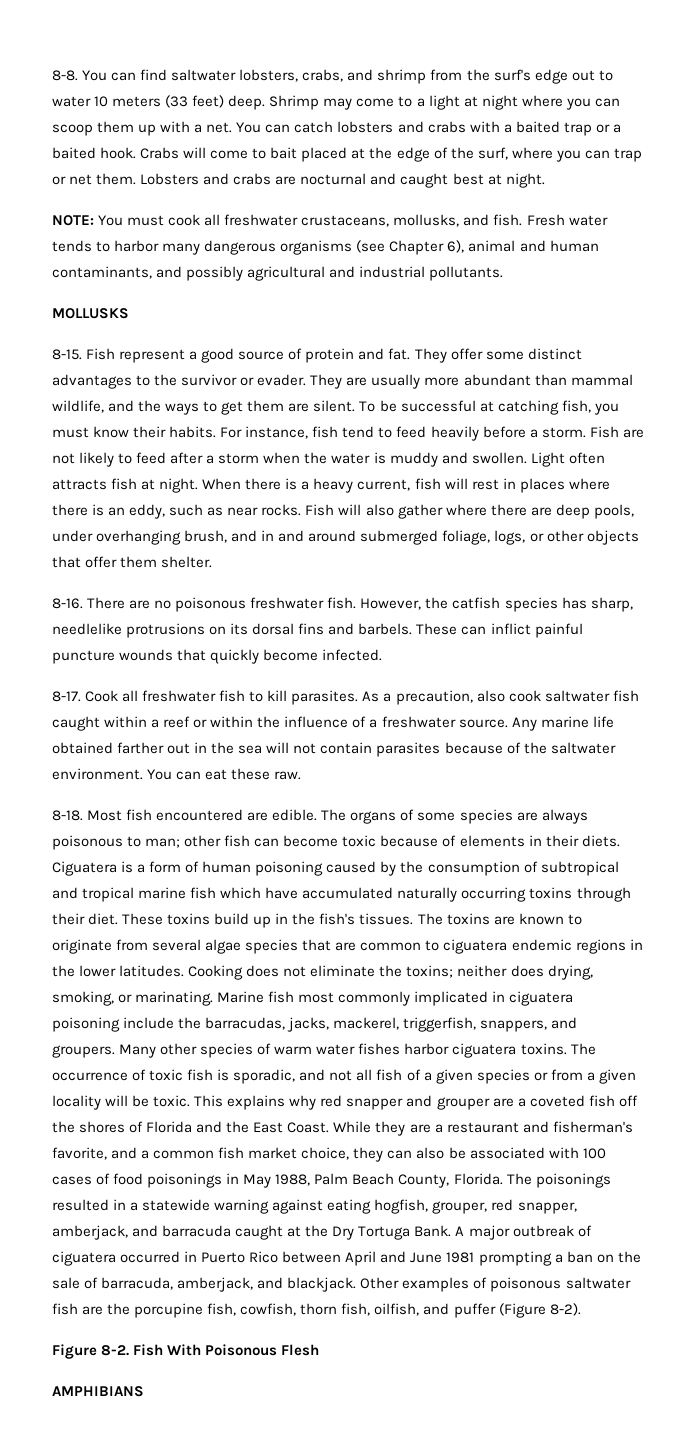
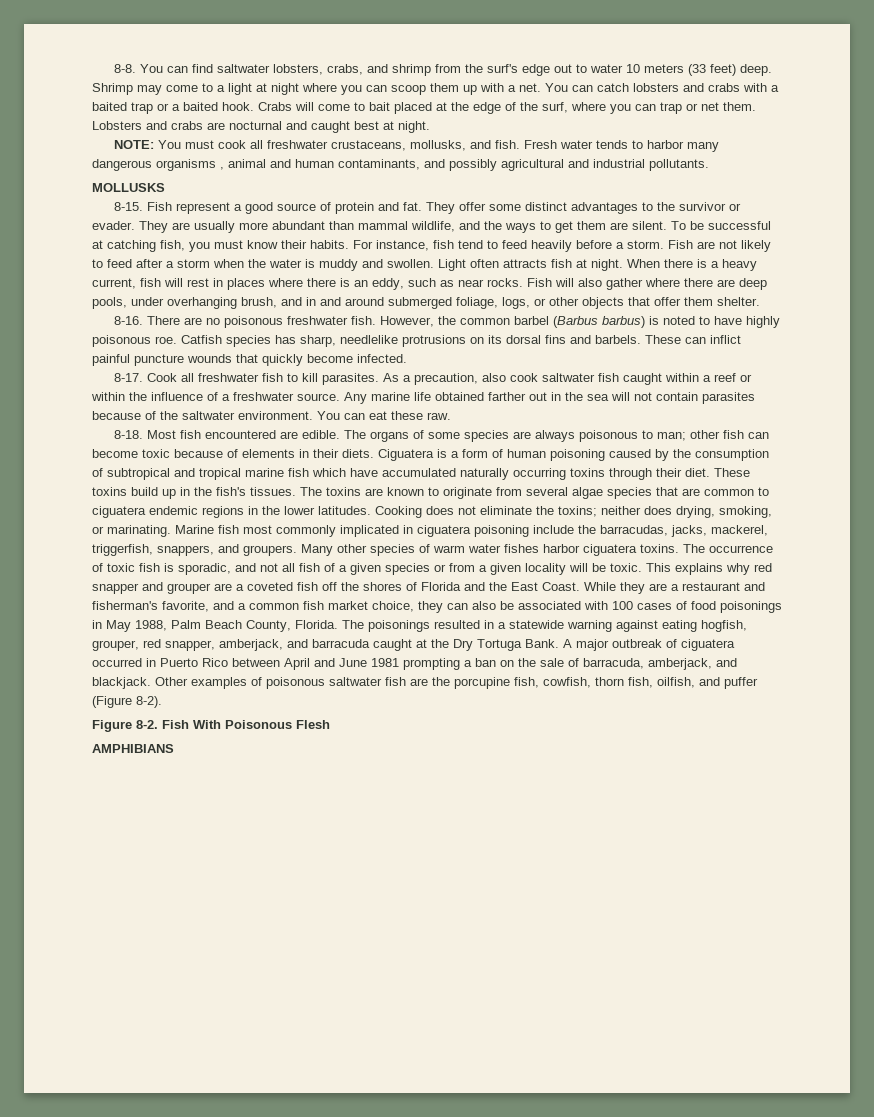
[356,240,465,255] (see Chapter 6), -> [220,167,224,170] ,
[452,597,501,609] catfish -> [460,316,781,328] [92,335,222,347] common barbel (Barbus barbus) is noted to have highly poisonous roe. Catfish

